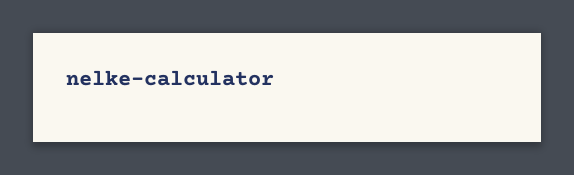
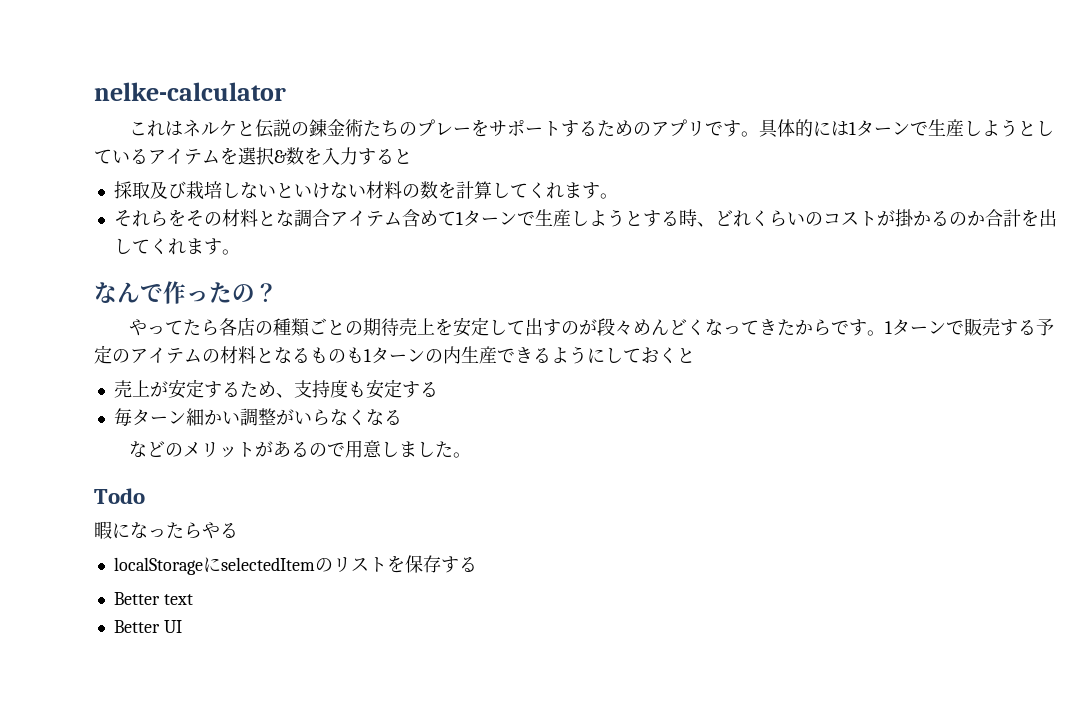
(274, 78) none -> [129,119,1055,138] [94,147,412,165] [113,181,618,200] [113,209,1057,227] [113,238,240,255] [94,281,278,304] [129,317,1055,337] [94,345,695,364] [113,379,438,399] [113,408,402,427] [129,440,472,458] [94,488,145,504] [94,521,238,539] [113,555,477,575] [113,592,193,605] [113,620,182,633] // これはネルケと伝説の錬金術たちのプレーをサポートするためのアプリです。具体的には1ターンで生産しようとしているアイテムを選択&数を入力すると // 採取及び栽培しないといけない材料の数を計算してくれます。 // それらをその材料とな調合アイテム含めて1ターンで生産しようとする時、どれくらいのコストが掛かるのか合計を出してくれます。 // なんで作ったの？ // やってたら各店の種類ごとの期待売上を安定して出すのが段々めんどくなってきたからです。1ターンで販売する予定のアイテムの材料となるものも1ターンの内生産できるようにしておくと // 売上が安定するため、支持度も安定する // 毎ターン細かい調整がいらなくなる // などのメリットがあるので用意しました。 // Todo // 暇になったらやる // localStorageにselectedItemのリストを保存する // Better text // Better UI

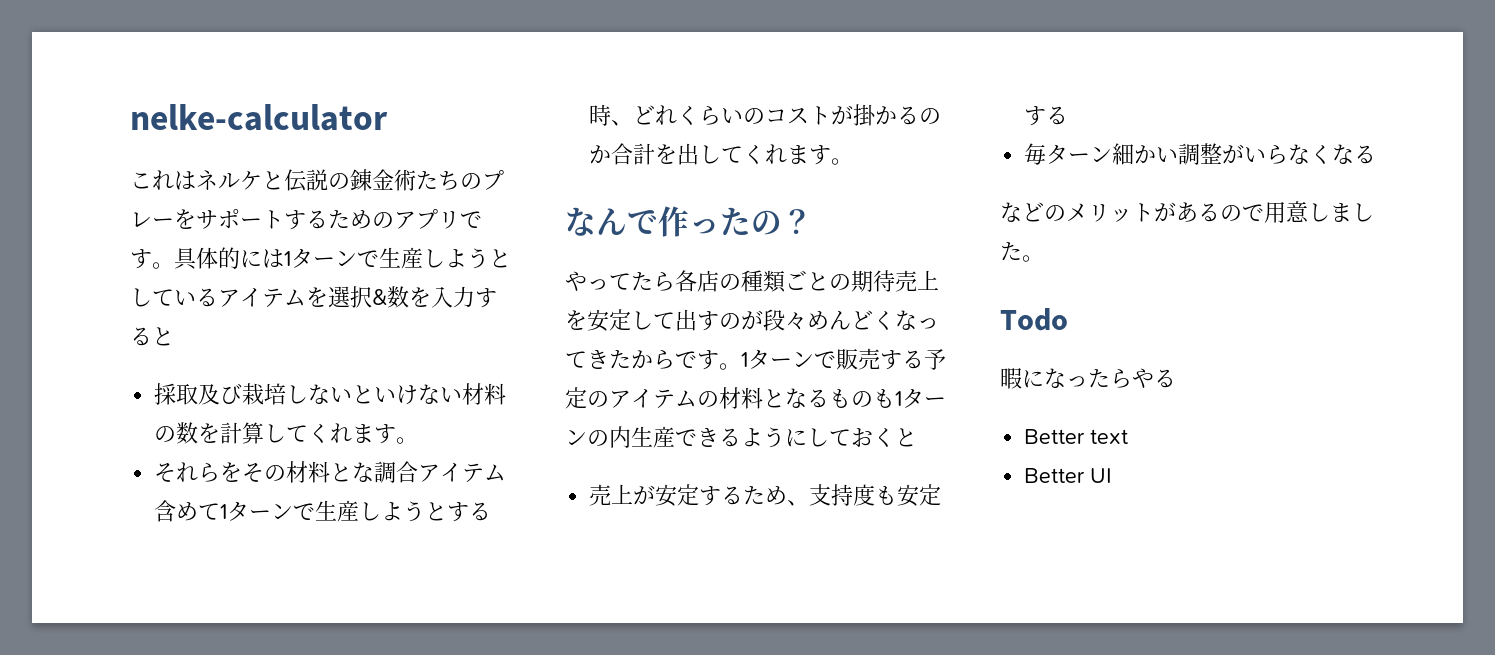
[113,555,477,575] // localStorageにselectedItemのリストを保存する -> (1176, 378) none

